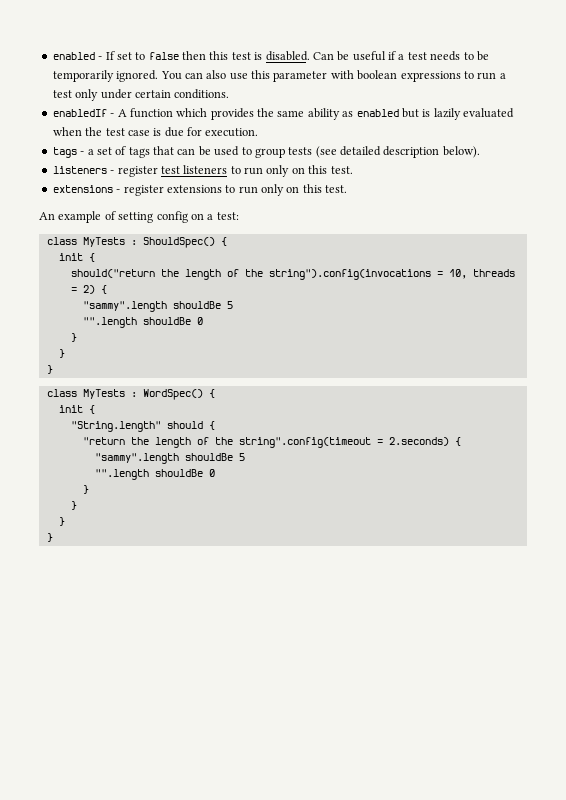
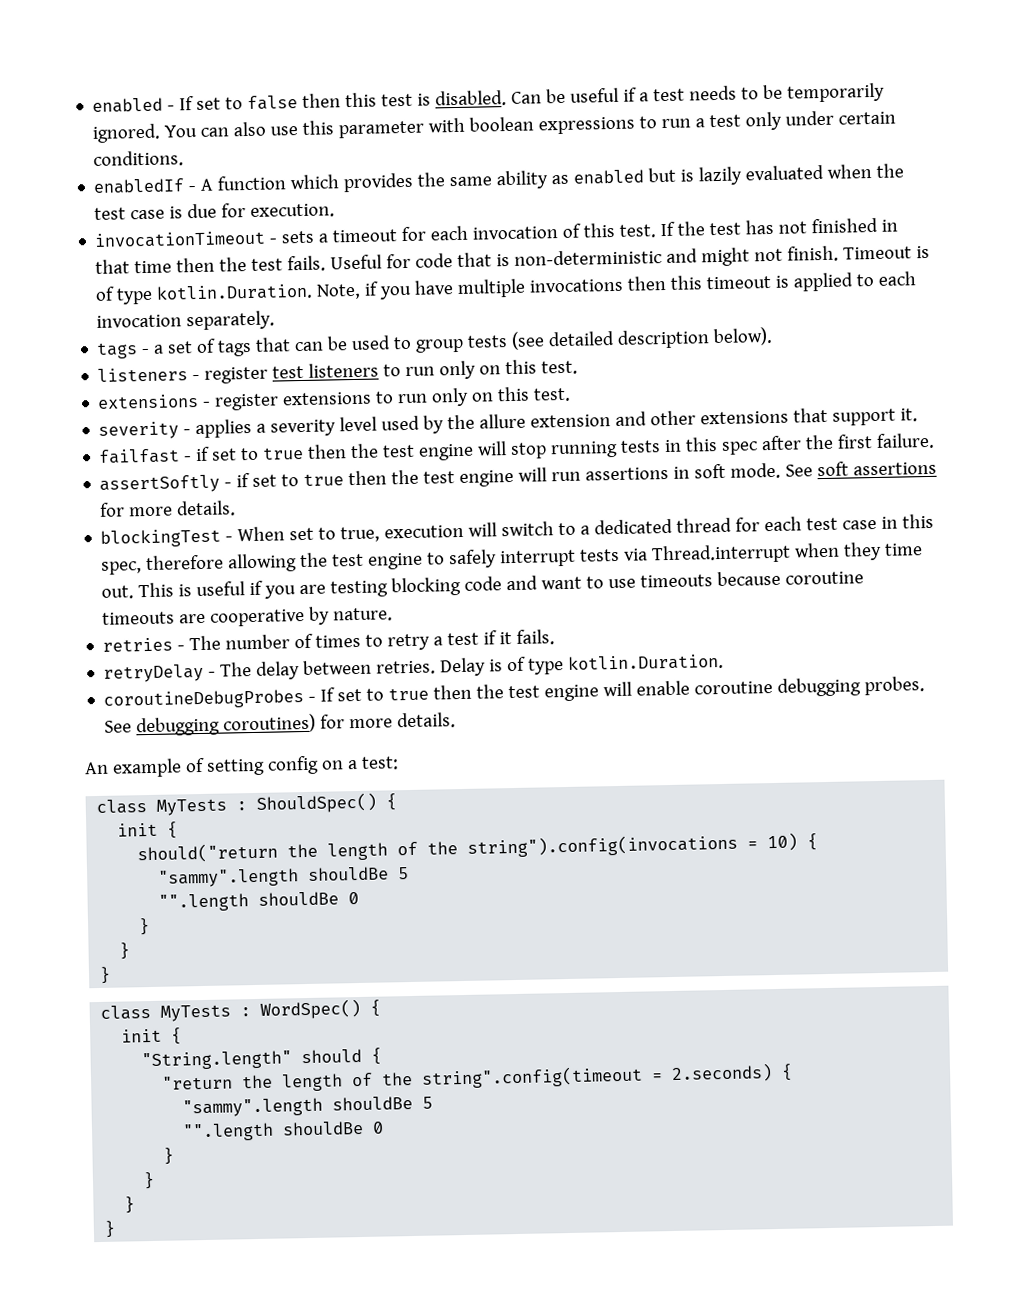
(259, 132) none -> [94,217,899,248] [95,245,931,274] [95,271,917,305] [96,310,276,331] // invocationTimeout - sets a timeout for each invocation of this test. If the test has not finished in that time then the test fails. Useful for code that is non-deterministic and might not finish. Timeout is of type kotlin.Duration. Note, if you have multiple invocations then this timeout is applied to each invocation separately.
(348, 189) none -> [98,407,919,440] [98,432,936,464] [99,461,938,494] [99,500,237,517] [100,513,935,548] [101,541,924,575] [101,570,865,599] [102,606,394,627] [102,629,556,652] [103,653,725,683] [103,676,926,710] [104,712,457,737] // severity - applies a severity level used by the allure extension and other extensions that support it. // failfast - if set to true then the test engine will stop running tests in this spec after the first failure. // assertSoftly - if set to true then the test engine will run assertions in soft mode. See soft assertions for more details. // blockingTest - When set to true, execution will switch to a dedicated thread for each test case in this spec, therefore allowing the test engine to safely interrupt tests via Thread.interrupt when they time out. This is useful if you are testing blocking code and want to use timeouts because coroutine timeouts are cooperative by nature. // retries - The number of times to retry a test if it fails. // retryDelay - The delay between retries. Delay is of type kotlin.Duration. // coroutineDebugProbes - If set to true then the test engine will enable coroutine debugging probes. See debugging coroutines) for more details.
[448,269,515,279] [70,285,95,294] 10, threads = 2) -> [767,832,799,852] 10)

